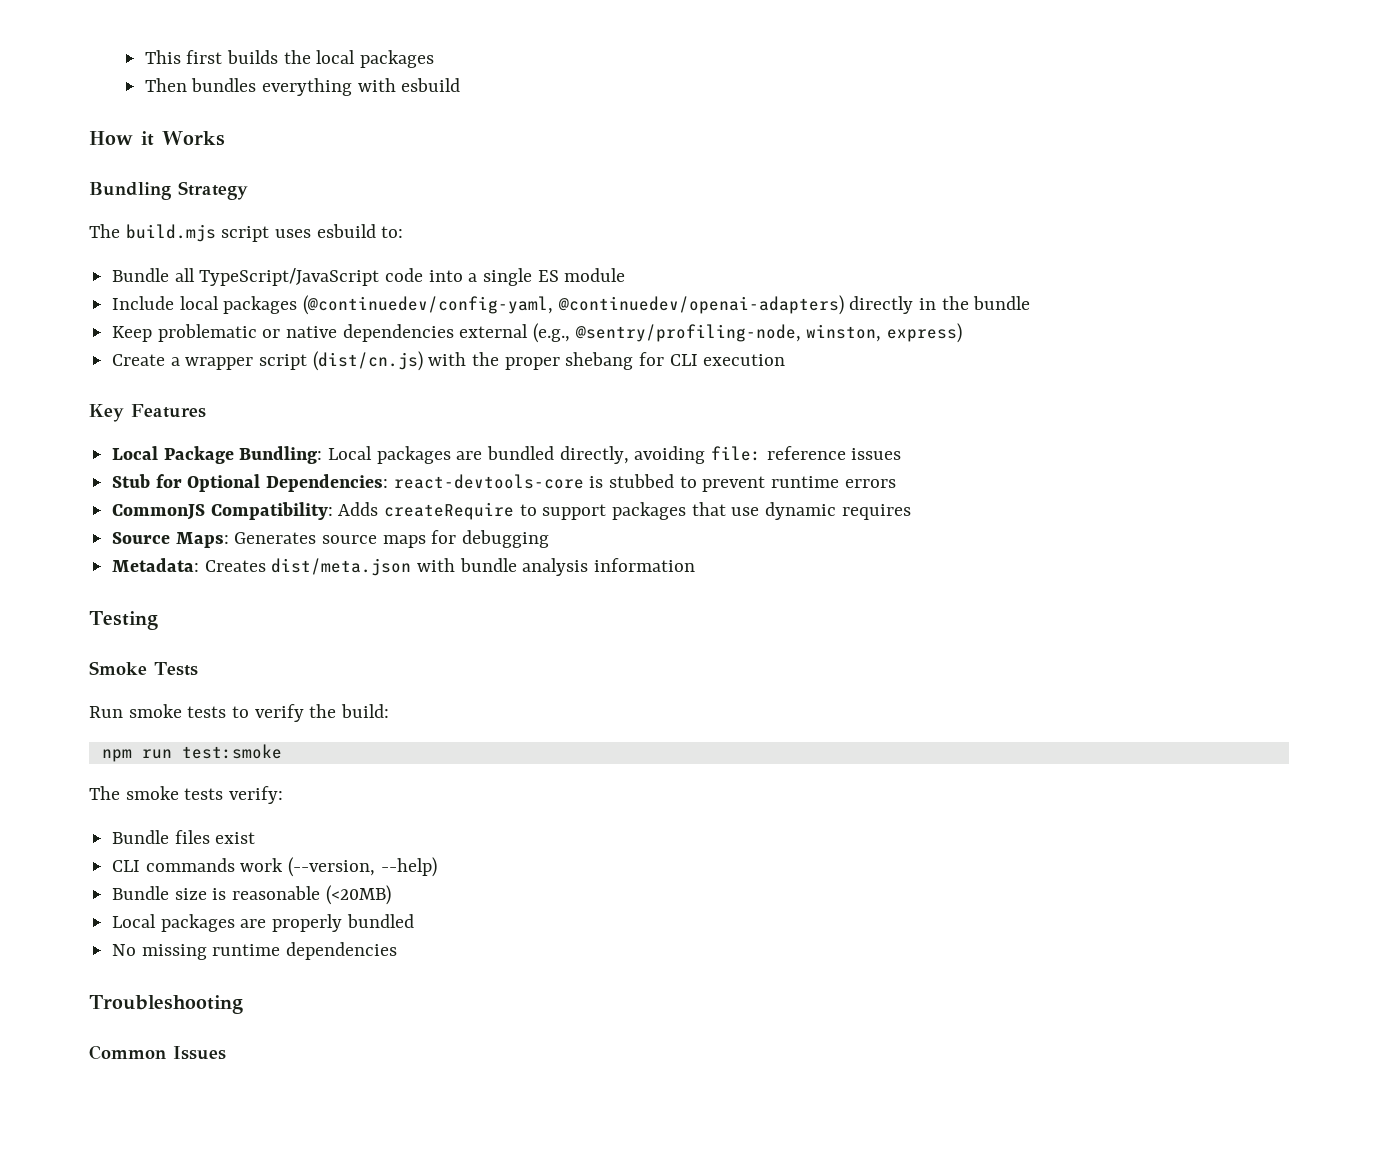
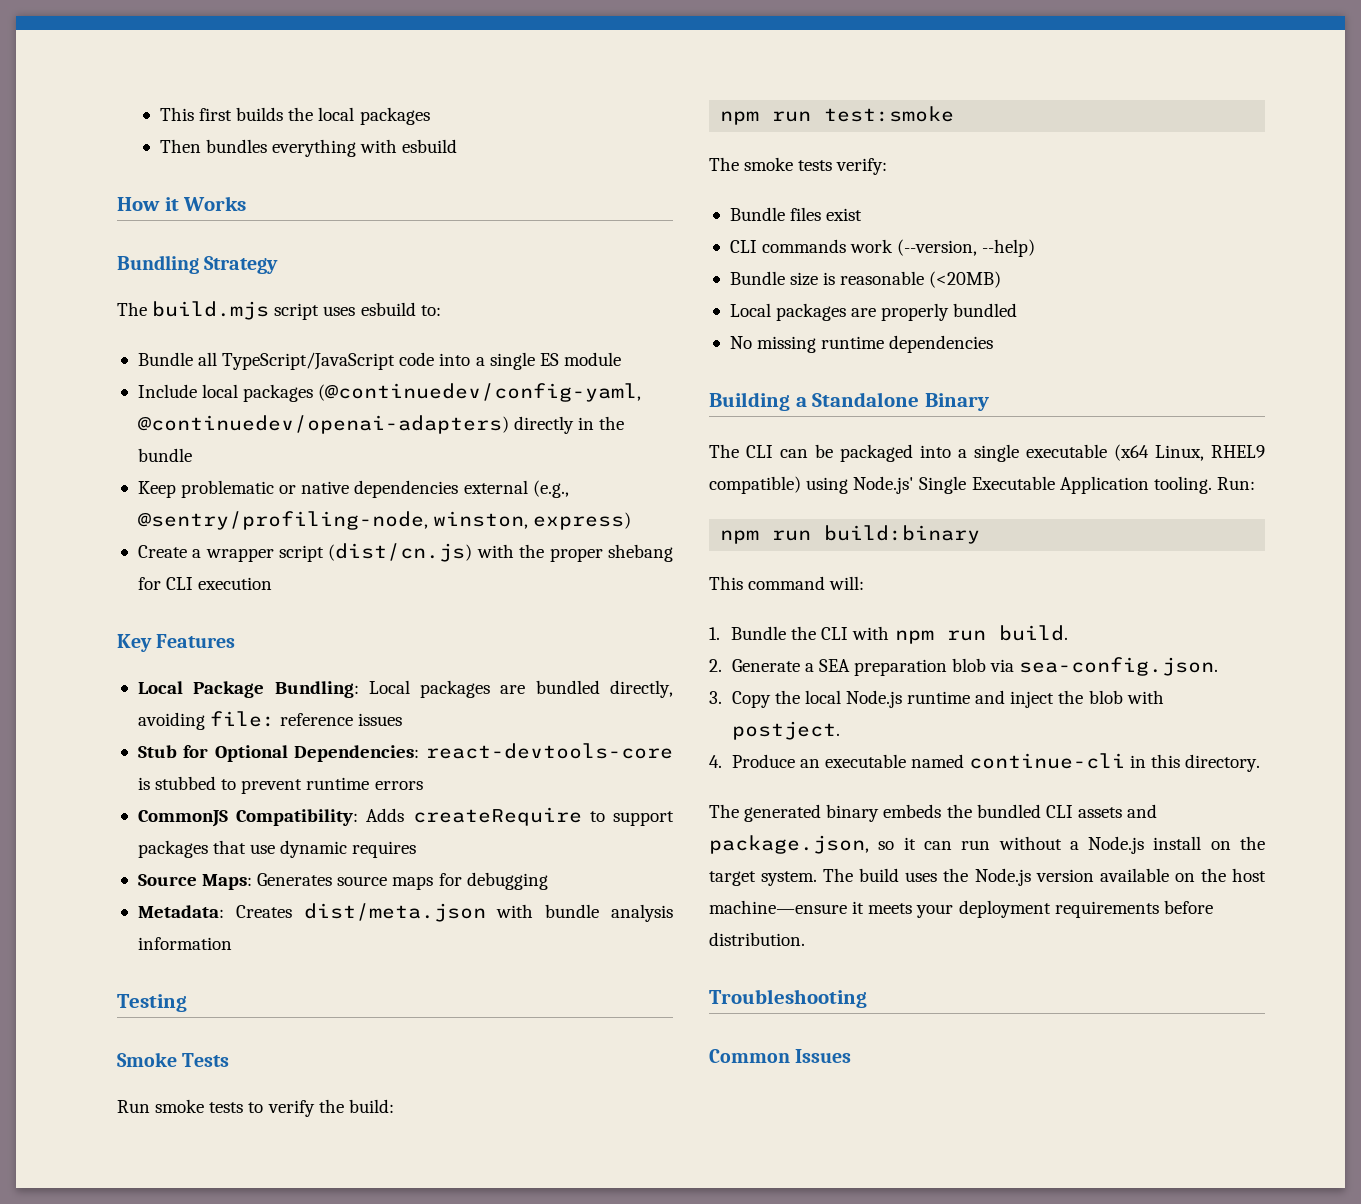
(398, 951) none -> [709,392,990,411] [709,444,1265,462] [709,476,1255,494] [720,525,981,544] [709,576,865,590] [709,625,1068,644] [709,657,1219,676] [709,690,1164,708] [731,721,840,740] [709,753,1261,772] [709,804,1158,822] [709,835,1265,854] [709,868,1266,886] [709,900,1213,918] [709,932,805,946] // Building a Standalone Binary // The CLI can be packaged into a single executable (x64 Linux, RHEL9 compatible) using Node.js' Single Executable Application tooling. Run: // npm run build:binary // This command will: // 1. Bundle the CLI with npm run build. // 2. Generate a SEA preparation blob via sea-config.json. // 3. Copy the local Node.js runtime and inject the blob with postject. // 4. Produce an executable named continue-cli in this directory. // The generated binary embeds the bundled CLI assets and package.json, so it can run without a Node.js install on the target system. The build uses the Node.js version available on the host machine—ensure it meets your deployment requirements before distribution.

